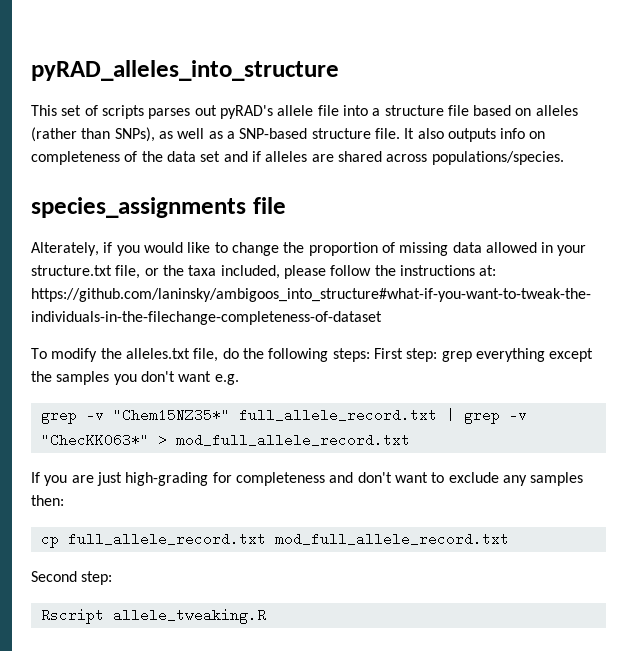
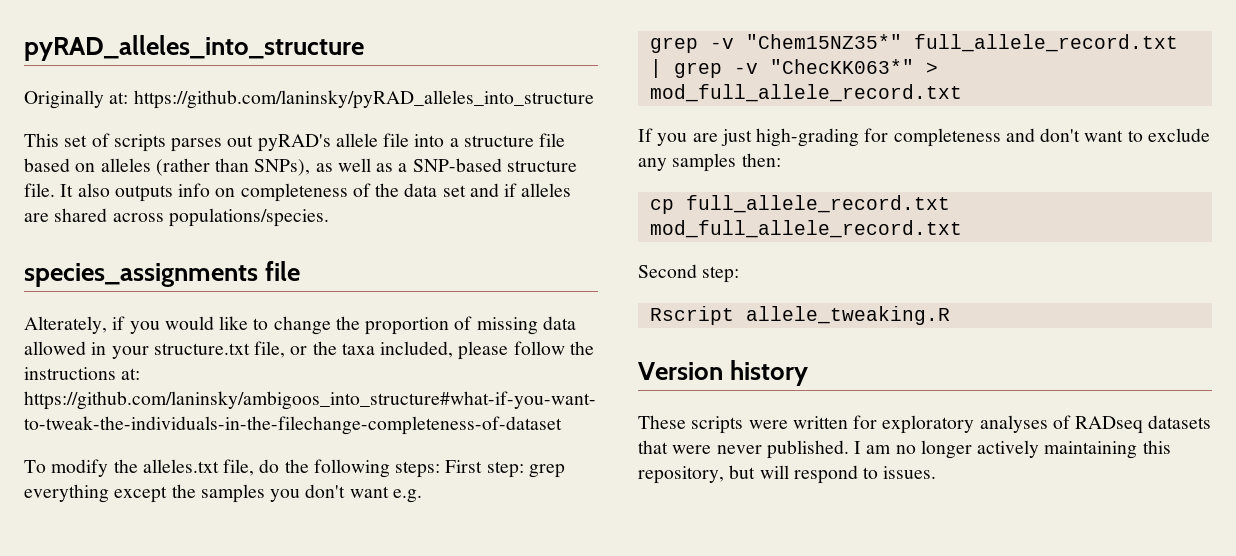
(339, 70) none -> [24,90,594,109] // Originally at: https://github.com/laninsky/pyRAD_alleles_into_structure
(266, 616) none -> [638,360,809,386] [638,415,1212,434] [638,440,1171,459] [638,465,937,484] // Version history // These scripts were written for exploratory analyses of RADseq datasets that were never published. I am no longer actively maintaining this repository, but will respond to issues.

